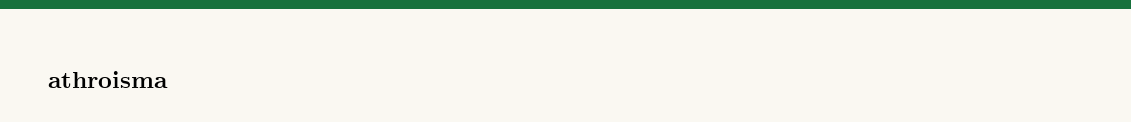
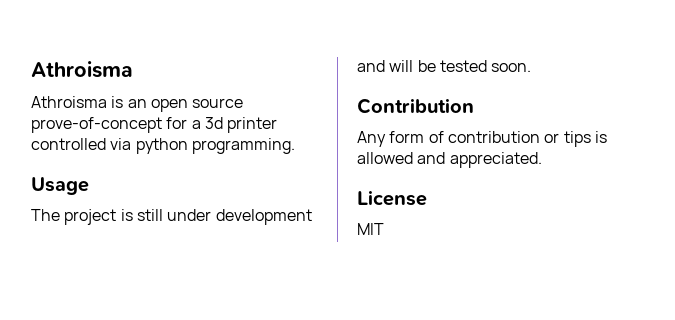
[48,71,168,88] athroisma -> [31,61,133,78] [31,96,244,112] [31,117,278,133] [31,138,295,154] [31,177,89,195] [31,209,312,225] [357,60,532,72] [357,98,474,114] [357,131,607,147] [357,152,542,168] [357,190,427,206] [357,223,384,235] Athroisma // Athroisma is an open source prove-of-concept for a 3d printer controlled via python programming. // Usage // The project is still under development and will be tested soon. // Contribution // Any form of contribution or tips is allowed and appreciated. // License // MIT

